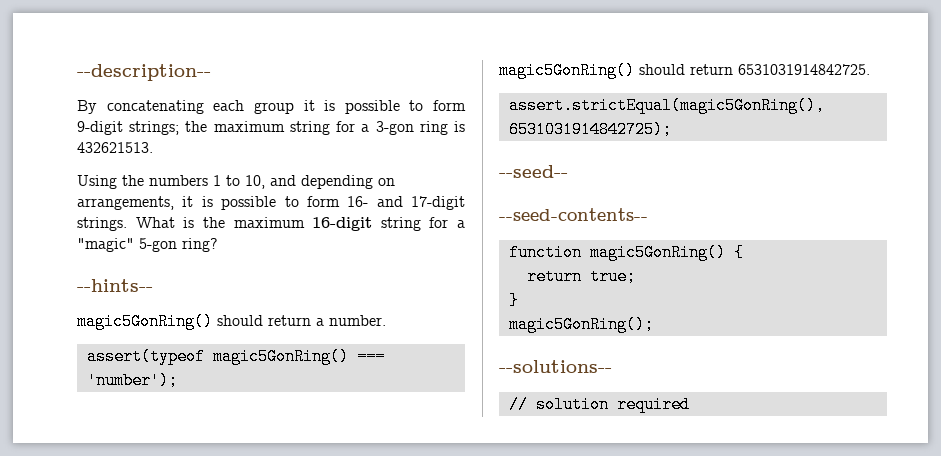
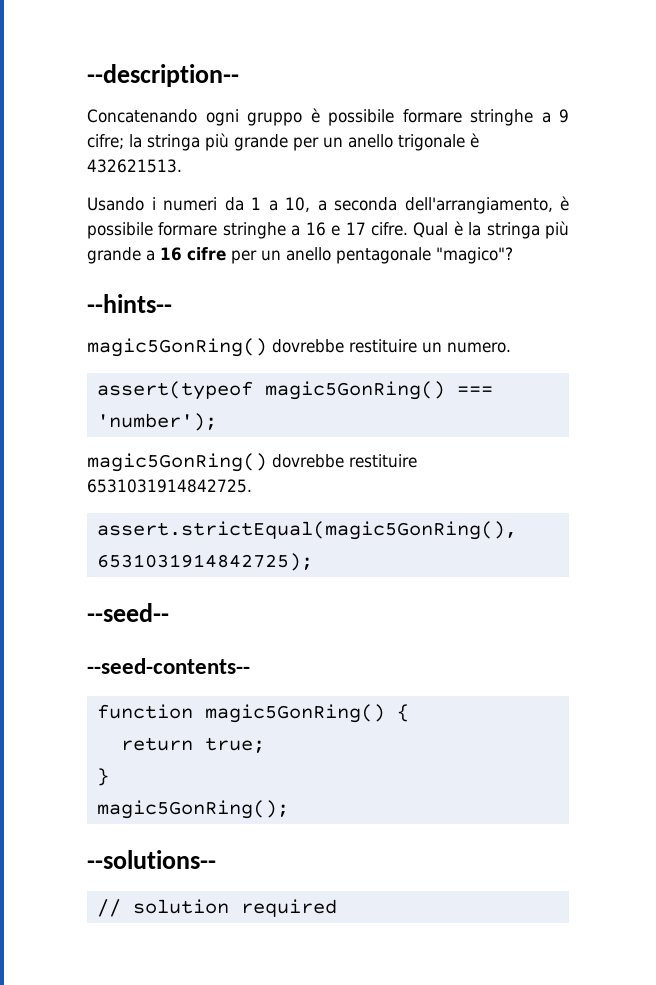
[77,100,466,114] [77,121,466,135] [77,142,153,153] [77,175,395,189] [77,196,465,210] [77,217,465,231] [77,238,218,252] [77,279,153,292] [77,313,386,330] By concatenating each group it is possible to form 9-digit strings; the maximum string for a 3-gon ring is 432621513. // Using the numbers 1 to 10, and depending on arrangements, it is possible to form 16- and 17-digit strings. What is the maximum 16-digit string for a "magic" 5-gon ring? // --hints-- // magic5GonRing() should return a number. -> [87,108,569,126] [87,133,479,151] [87,159,182,173] [87,196,569,214] [87,221,570,239] [87,247,513,264] [87,294,172,313] [87,338,511,357] Concatenando ogni gruppo è possibile formare stringhe a 9 cifre; la stringa più grande per un anello trigonale è 432621513. // Usando i numeri da 1 a 10, a seconda dell'arrangiamento, è possibile formare stringhe a 16 e 17 cifre. Qual è la stringa più grande a 16 cifre per un anello pentagonale "magico"? // --hints-- // magic5GonRing() dovrebbe restituire un numero.
[639,64,733,75] should return -> [272,454,417,468] dovrebbe restituire

